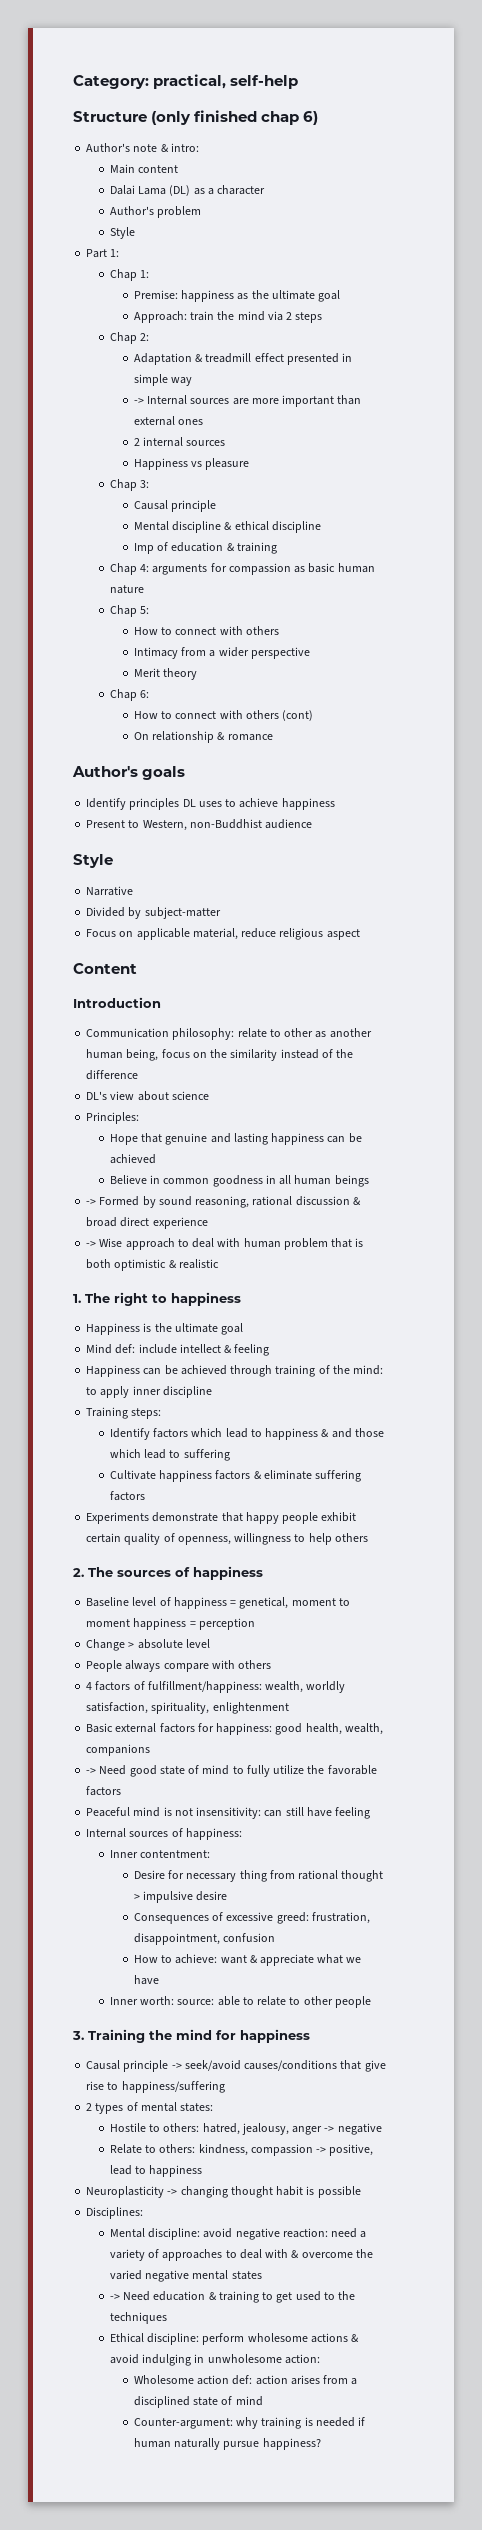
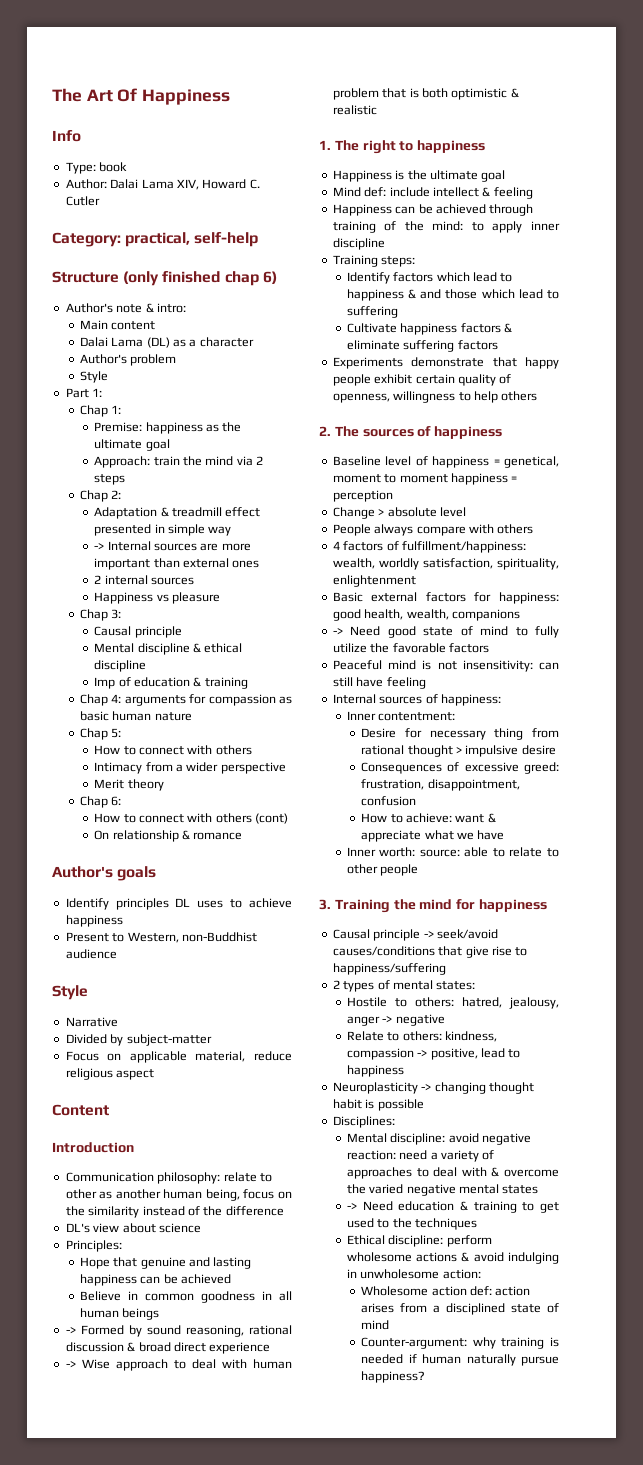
(73, 82) none -> [52,88,231,105] [52,130,81,142] [65,162,128,174] [65,179,260,190] [65,196,100,206] The Art Of Happiness // Info // Type: book // Author: Dalai Lama XIV, Howard C. Cutler //

